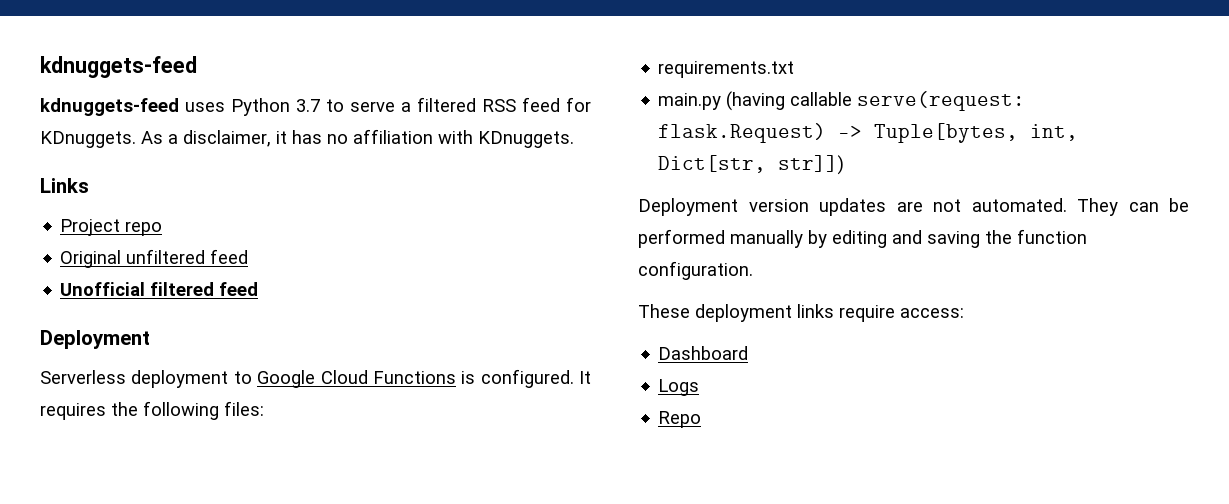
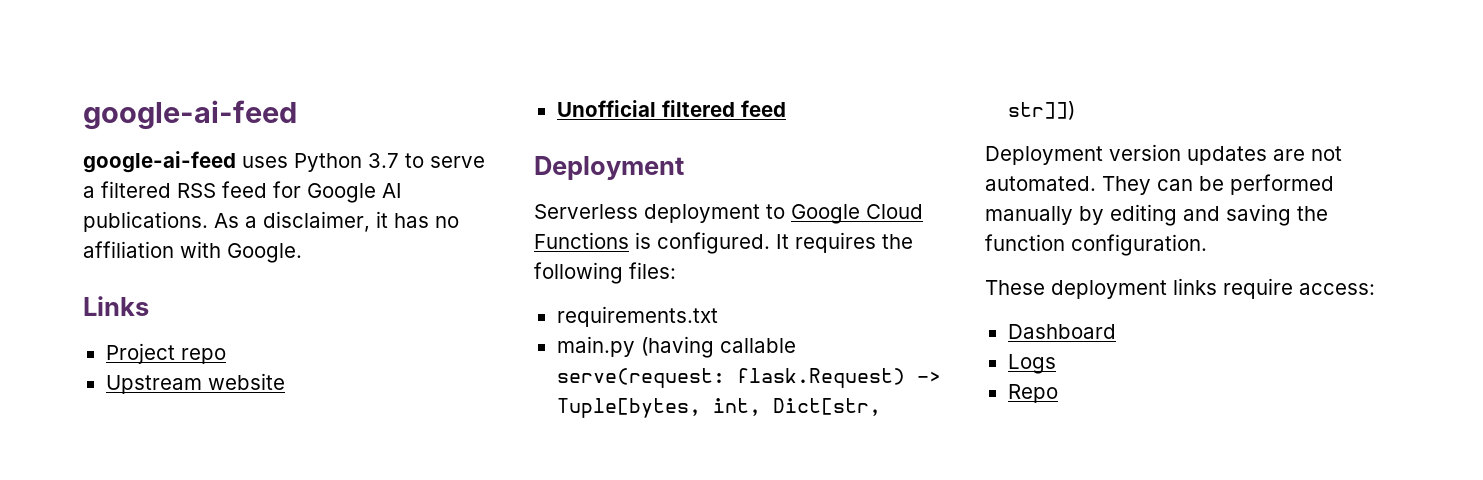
[40,56,197,78] [40,98,179,116] kdnuggets-feed // kdnuggets-feed -> [83,100,297,130] [83,151,236,173] google-ai-feed // google-ai-feed
[40,131,136,148] KDnuggets. -> [307,183,402,203] [83,211,208,232] Google AI publications.
[478,131,574,148] KDnuggets. -> [227,243,302,263] Google.
[60,249,249,268] Original unfiltered feed -> [105,373,285,394] Upstream website

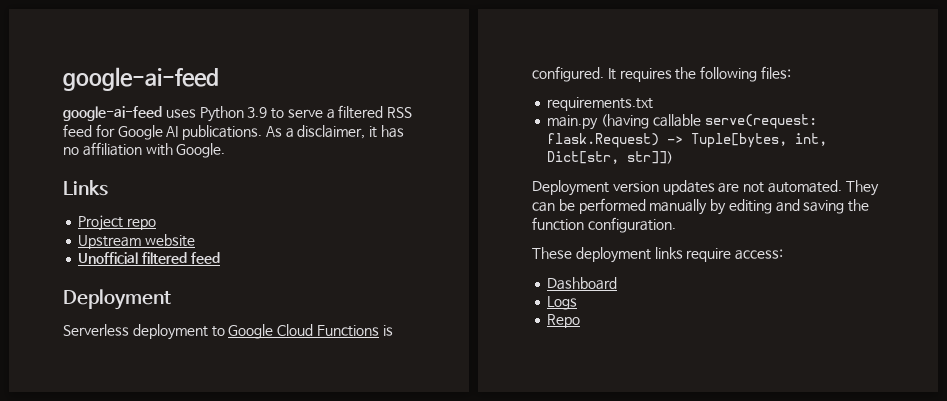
[368,153,399,168] 3.7 -> [247,107,268,118] 3.9

